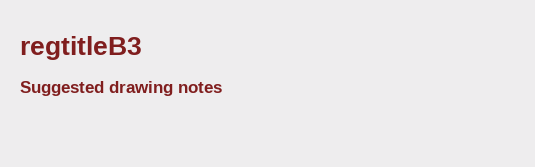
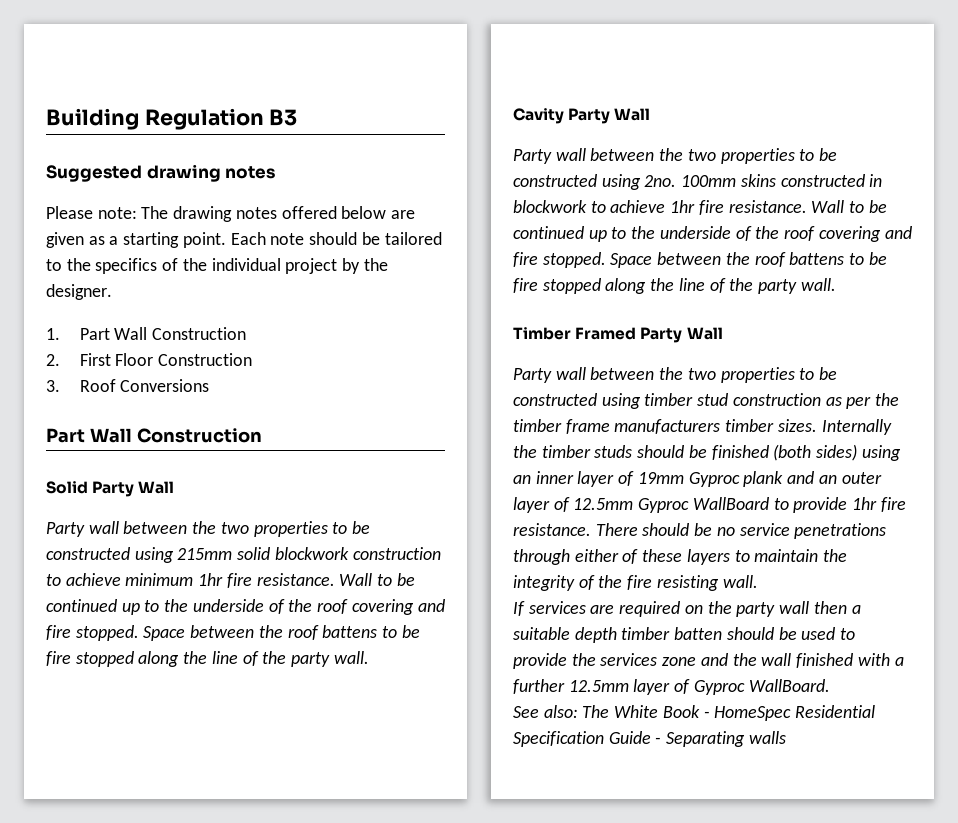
[20,36,142,60] regtitleB3 -> [46,108,298,130] Building Regulation B3
(222, 87) none -> [46,206,416,222] [46,232,442,248] [46,258,388,274] [46,284,112,300] [46,327,247,340] [46,353,253,366] [46,379,210,392] [46,428,262,443] [46,481,175,497] [46,521,371,537] [46,547,441,563] [46,573,415,588] [46,599,445,615] [46,625,420,641] [46,651,369,667] [513,108,651,124] [513,148,838,164] [513,174,883,190] [513,200,887,215] [513,226,912,242] [513,252,887,268] [513,278,836,294] [513,327,723,343] [513,367,838,383] [513,393,900,409] [513,419,892,435] [513,444,901,461] [513,471,882,487] [513,497,906,513] [513,523,887,539] [513,549,848,565] [513,575,758,591] [513,601,861,617] [513,627,856,643] [513,653,904,669] [513,679,830,695] [513,705,876,721] [513,731,786,747] // Please note: The drawing notes offered below are given as a starting point. Each note should be tailored to the specifics of the individual project by the designer. // 1. Part Wall Construction // 2. First Floor Construction // 3. Roof Conversions // Part Wall Construction // Solid Party Wall // Party wall between the two properties to be constructed using 215mm solid blockwork construction to achieve minimum 1hr fire resistance. Wall to be continued up to the underside of the roof covering and fire stopped. Space between the roof battens to be fire stopped along the line of the party wall. // Cavity Party Wall // Party wall between the two properties to be constructed using 2no. 100mm skins constructed in blockwork to achieve 1hr fire resistance. Wall to be continued up to the underside of the roof covering and fire stopped. Space between the roof battens to be fire stopped along the line of the party wall. // Timber Framed Party Wall // Party wall between the two properties to be constructed using timber stud construction as per the timber frame manufacturers timber sizes. Internally the timber studs should be finished (both sides) using an inner layer of 19mm Gyproc plank and an outer layer of 12.5mm Gyproc WallBoard to provide 1hr fire resistance. There should be no service penetrations through either of these layers to maintain the integrity of the fire resisting wall. // If services are required on the party wall then a suitable depth timber batten should be used to provide the services zone and the wall finished with a further 12.5mm layer of Gyproc WallBoard. // See also: The White Book - HomeSpec Residential Specification Guide - Separating walls

